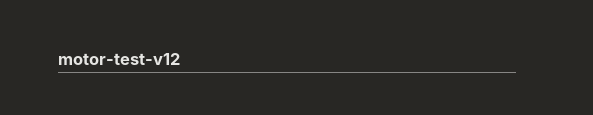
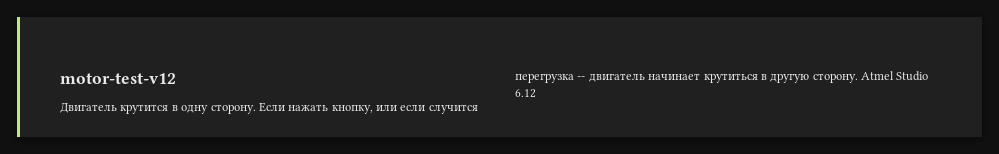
(180, 59) none -> [60,102,478,114] [515,71,929,83] [515,89,536,98] // Двигатель крутится в одну сторону. Если нажать кнопку, или если случится перегрузка -- двигатель начинает крутиться в другую сторону. Atmel Studio 6.12

